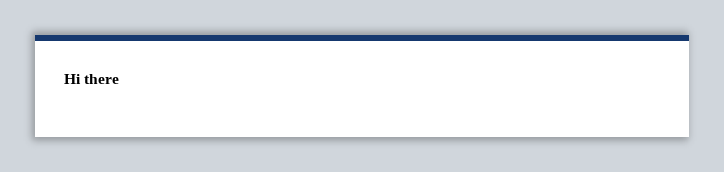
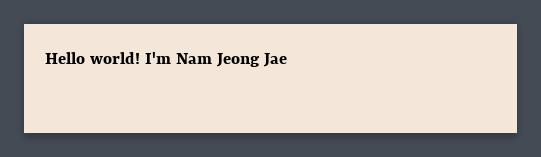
[64,74,120,84] Hi there -> [45,52,287,67] Hello world! I'm Nam Jeong Jae

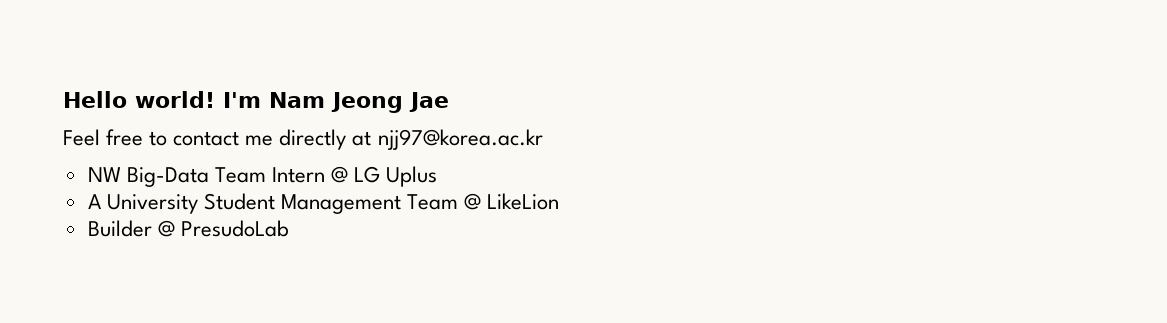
(287, 60) none -> [63,129,543,150] [87,166,438,187] [87,193,560,214] [87,220,289,237] // Feel free to contact me directly at njj97@korea.ac.kr // NW Big-Data Team Intern @ LG Uplus // A University Student Management Team @ LikeLion // Builder @ PresudoLab

